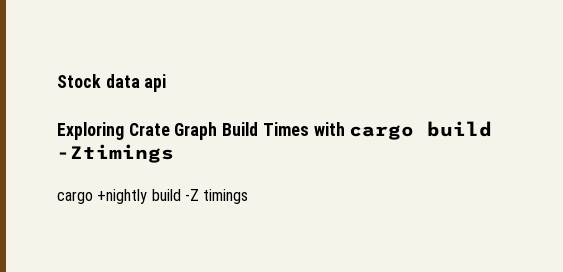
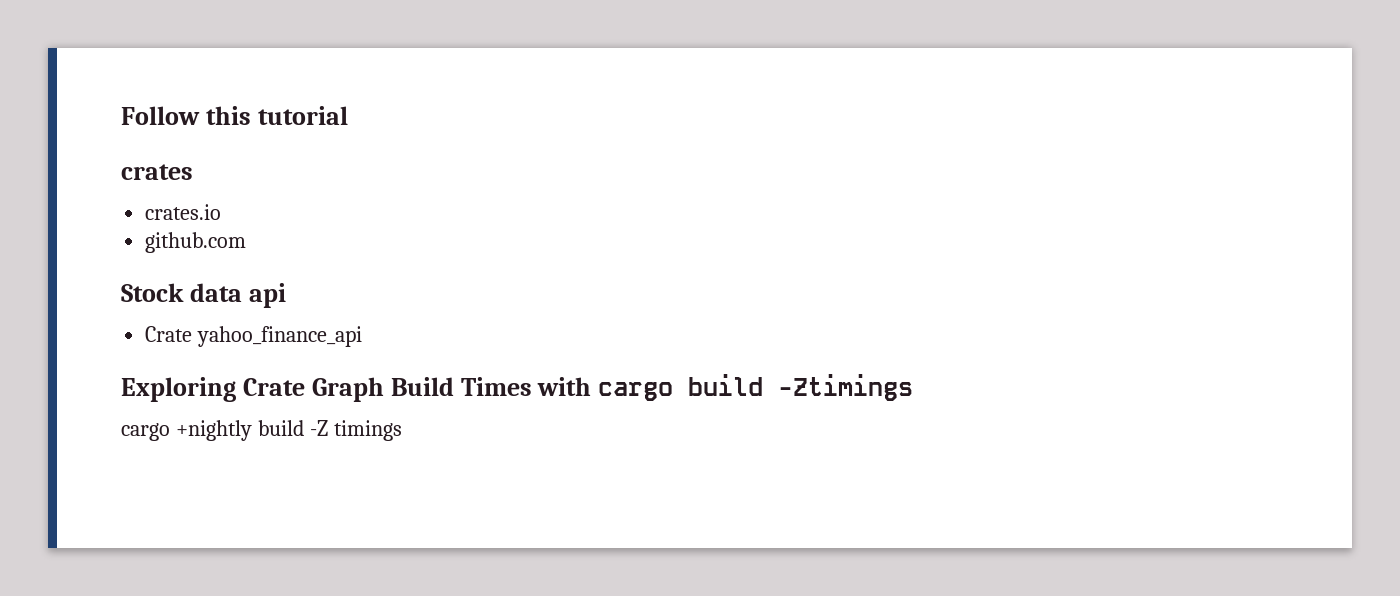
(57, 81) none -> [121,106,348,125] [121,164,193,180] [145,204,222,220] [145,232,247,253] Follow this tutorial // crates // crates.io // github.com //
(167, 83) none -> [145,326,363,347] // Crate yahoo_finance_api

